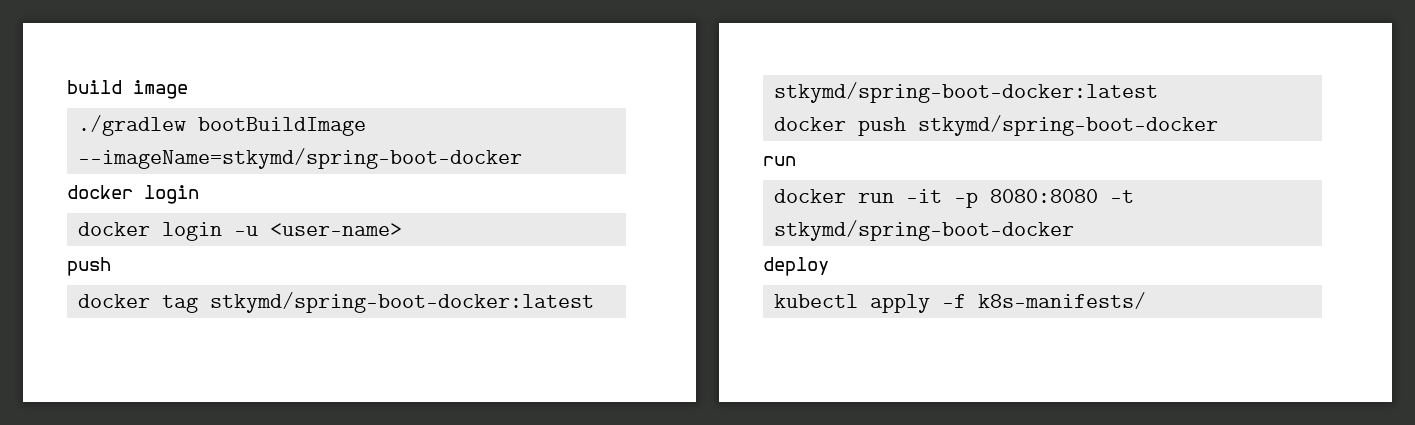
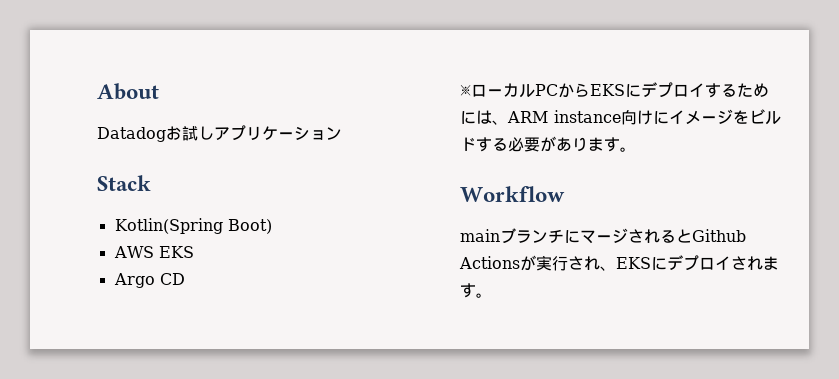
[67,80,188,99] [78,115,367,136] [78,148,523,169] [67,185,199,204] [78,222,403,241] [67,257,111,276] [78,292,595,313] [774,82,1159,103] [774,115,1219,136] [763,156,796,166] [774,189,1135,208] [774,220,1075,241] [763,257,829,276] [774,292,1147,313] build image // ./gradlew bootBuildImage --imageName=stkymd/spring-boot-docker // docker login // docker login -u <user-name> // push // docker tag stkymd/spring-boot-docker:latest stkymd/spring-boot-docker:latest // docker push stkymd/spring-boot-docker // run // docker run -it -p 8080:8080 -t stkymd/spring-boot-docker // deploy // kubectl apply -f k8s-manifests/ -> [97,83,159,100] [97,125,342,142] [97,175,151,191] [114,218,272,234] [113,246,194,258] [113,273,185,288] [460,82,769,98] [460,109,781,125] [460,136,636,152] [460,186,565,202] [460,228,746,244] [459,255,779,271] [460,283,492,298] About // Datadogお試しアプリケーション // Stack // Kotlin(Spring Boot) // AWS EKS // Argo CD // ※ローカルPCからEKSにデプロイするためには、ARM instance向けにイメージをビルドする必要があります。 // Workflow // mainブランチにマージされるとGithub Actionsが実行され、EKSにデプロイされます。

